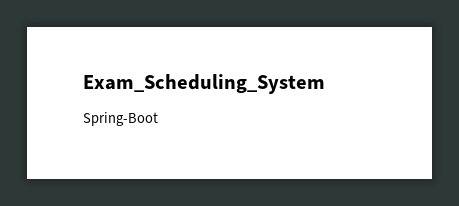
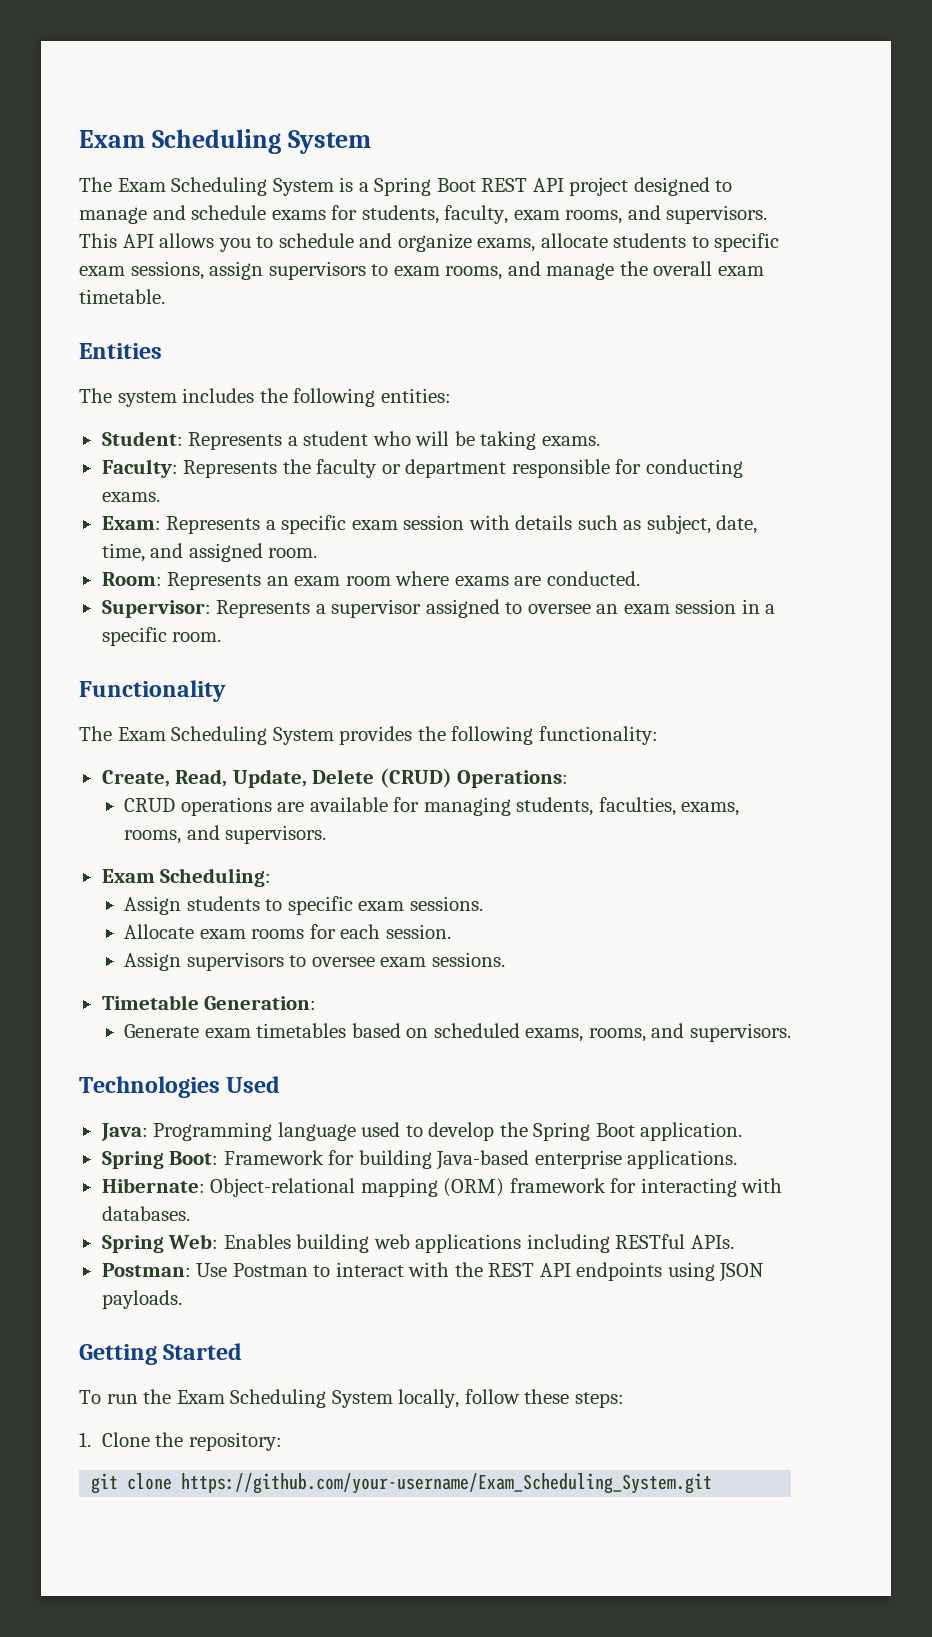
[83,74,325,94] [83,112,158,126] Exam_Scheduling_System // Spring-Boot -> [79,129,372,154] [79,177,733,196] [79,205,768,224] [79,233,780,252] [79,261,764,280] [79,289,165,304] [79,343,162,359] [79,388,451,407] [101,431,600,450] [101,459,743,478] [101,492,160,502] [101,515,758,534] [101,543,318,562] [101,571,640,590] [101,599,776,618] [101,627,222,646] [79,680,226,702] [79,726,658,745] [101,768,569,788] [124,797,740,816] [124,825,327,844] [101,868,272,887] [124,896,483,915] [124,924,451,939] [124,952,505,971] [101,995,317,1010] [124,1023,791,1042] [79,1076,281,1098] [100,1122,743,1141] [101,1150,738,1170] [101,1178,783,1197] [101,1206,190,1221] [101,1234,734,1253] [101,1262,765,1282] [101,1290,182,1309] [79,1343,243,1365] [79,1389,624,1408] [79,1432,282,1451] [91,1473,713,1494] Exam Scheduling System // The Exam Scheduling System is a Spring Boot REST API project designed to manage and schedule exams for students, faculty, exam rooms, and supervisors. This API allows you to schedule and organize exams, allocate students to specific exam sessions, assign supervisors to exam rooms, and manage the overall exam timetable. // Entities // The system includes the following entities: // Student: Represents a student who will be taking exams. // Faculty: Represents the faculty or department responsible for conducting exams. // Exam: Represents a specific exam session with details such as subject, date, time, and assigned room. // Room: Represents an exam room where exams are conducted. // Supervisor: Represents a supervisor assigned to oversee an exam session in a specific room. // Functionality // The Exam Scheduling System provides the following functionality: // Create, Read, Update, Delete (CRUD) Operations: // CRUD operations are available for managing students, faculties, exams, rooms, and supervisors. // Exam Scheduling: // Assign students to specific exam sessions. // Allocate exam rooms for each session. // Assign supervisors to oversee exam sessions. // Timetable Generation: // Generate exam timetables based on scheduled exams, rooms, and supervisors. // Technologies Used // Java: Programming language used to develop the Spring Boot application. // Spring Boot: Framework for building Java-based enterprise applications. // Hibernate: Object-relational mapping (ORM) framework for interacting with databases. // Spring Web: Enables building web applications including RESTful APIs. // Postman: Use Postman to interact with the REST API endpoints using JSON payloads. // Getting Started // To run the Exam Scheduling System locally, follow these steps: // 1. Clone the repository: // git clone https://github.com/your-username/Exam_Scheduling_System.git

